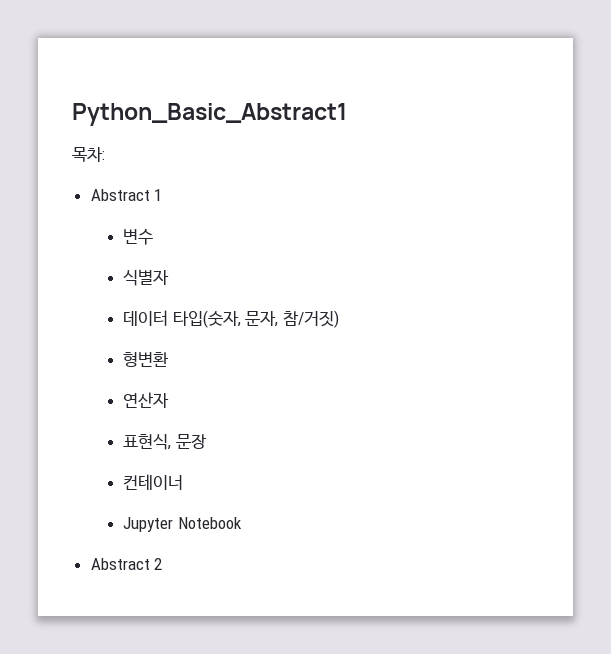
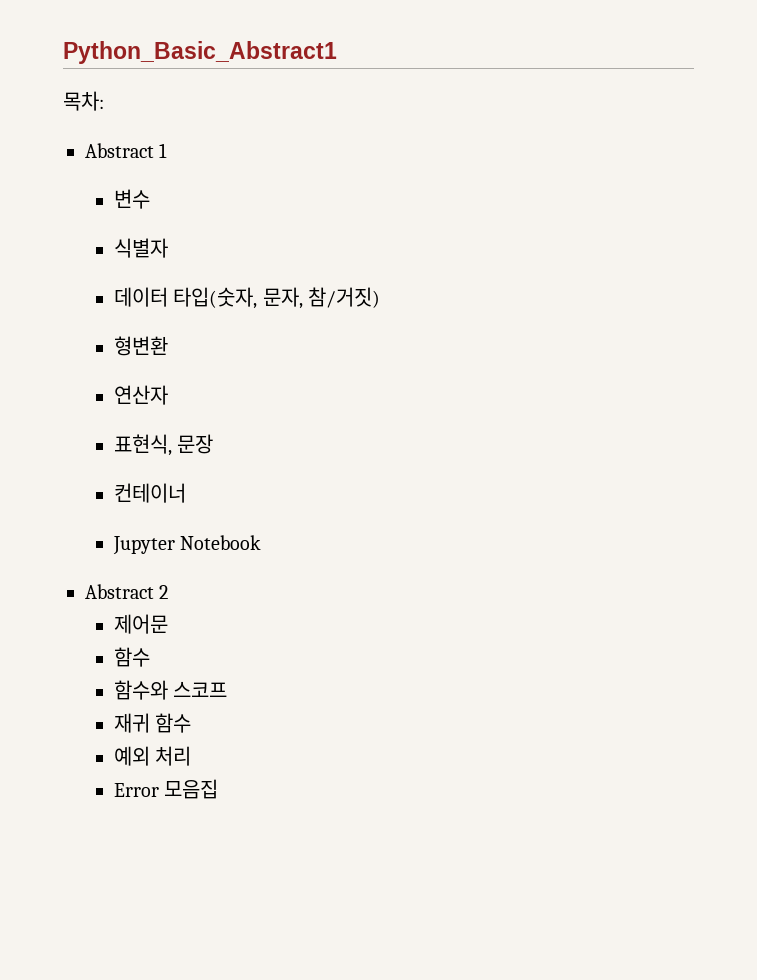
(163, 564) none -> [113,614,168,634] [113,647,150,667] [113,680,228,700] [113,713,192,733] [113,746,192,766] [113,779,219,799] // 제어문 // 함수 // 함수와 스코프 // 재귀 함수 // 예외 처리 // Error 모음집

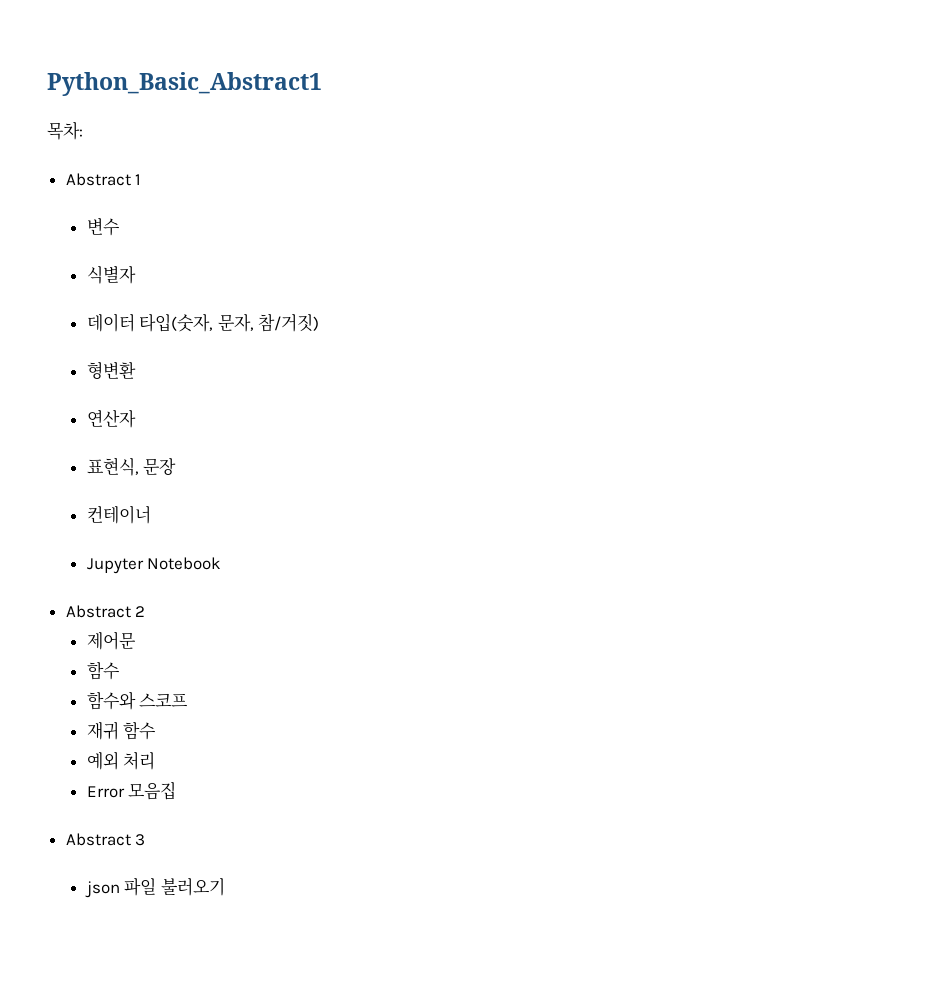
(219, 789) none -> [65,833,146,846] [84,878,225,898] // Abstract 3 // json 파일 불러오기

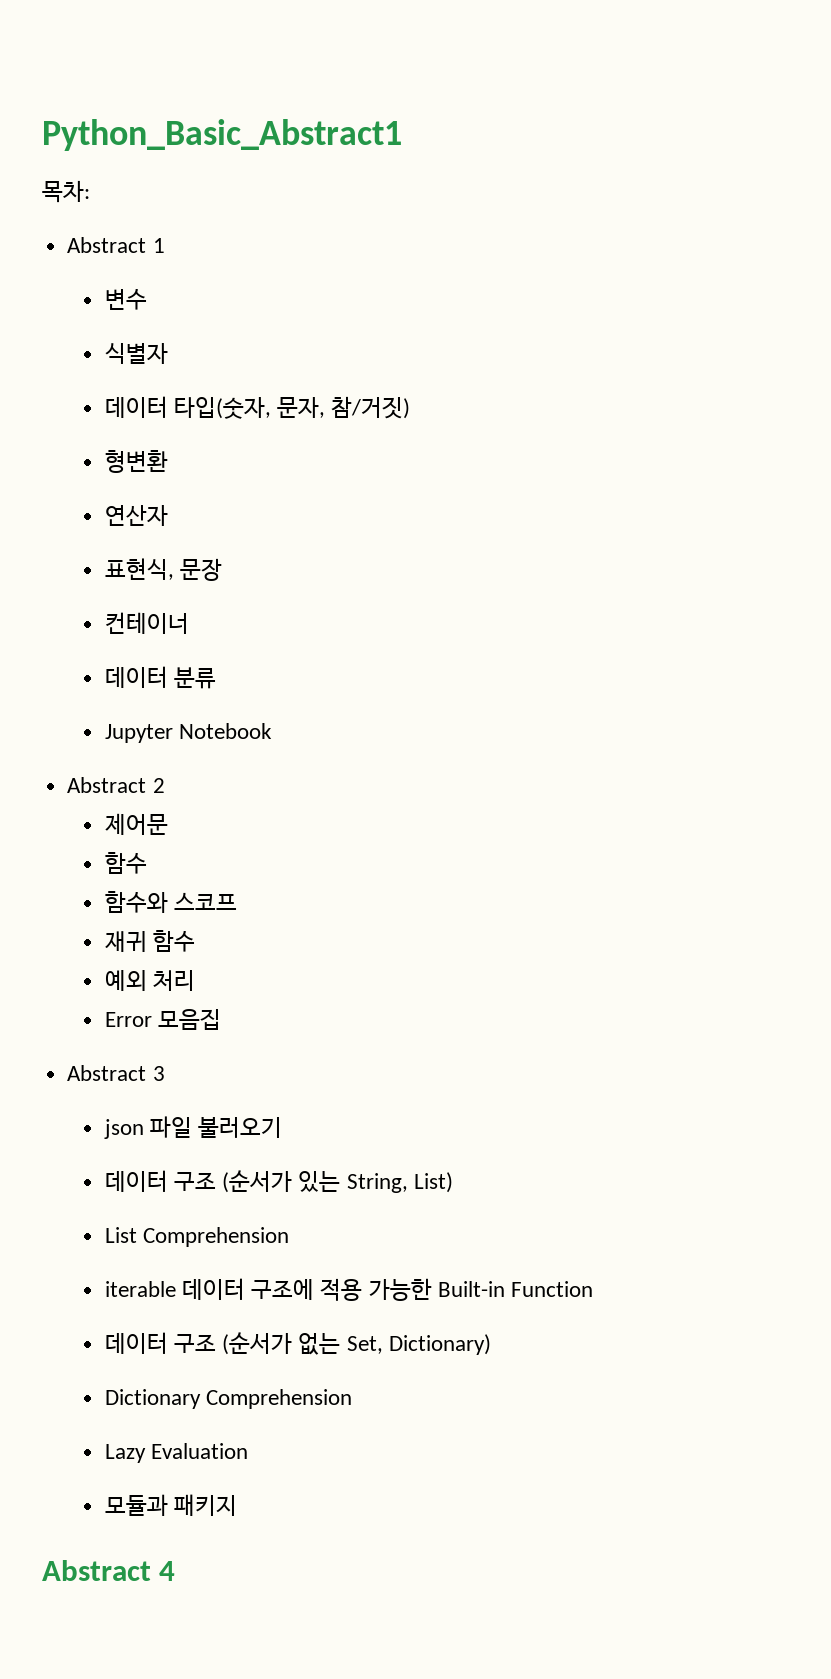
(151, 514) none -> [104,666,216,689] // 데이터 분류
(225, 887) none -> [104,1170,453,1193] [104,1227,289,1247] [104,1278,594,1301] [104,1332,491,1355] [104,1389,352,1409] [104,1443,248,1463] [104,1494,237,1516] [42,1560,176,1581] // 데이터 구조 (순서가 있는 String, List) // List Comprehension // iterable 데이터 구조에 적용 가능한 Built-in Function // 데이터 구조 (순서가 없는 Set, Dictionary) // Dictionary Comprehension // Lazy Evaluation // 모듈과 패키지 // Abstract 4

